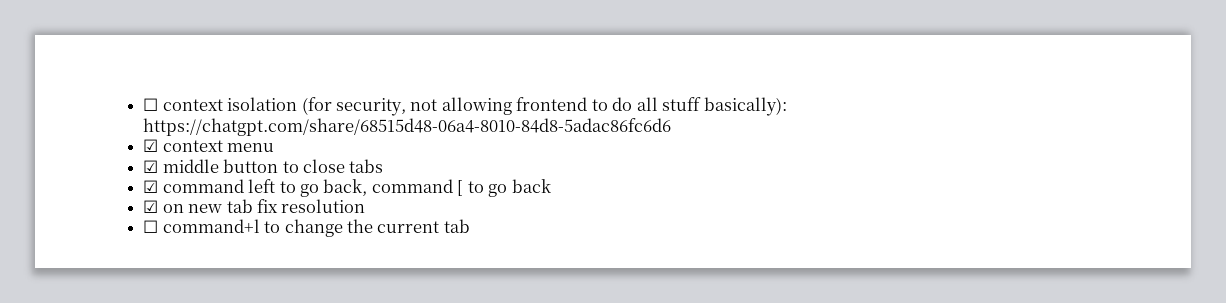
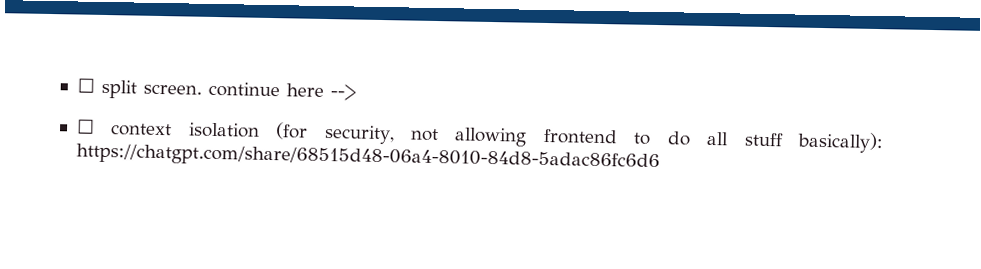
[143,98,159,111] ☐ -> [76,78,356,101] [75,119,95,134] ☐ split screen. continue here --> // ☐
[143,139,275,152] [143,159,384,173] [143,179,551,197] [143,199,366,213] [143,219,470,237] // ☑ context menu // ☑ middle button to close tabs // ☑ command left to go back, command [ to go back // ☑ on new tab fix resolution // ☐ command+l to change the current tab -> (660, 158) none

